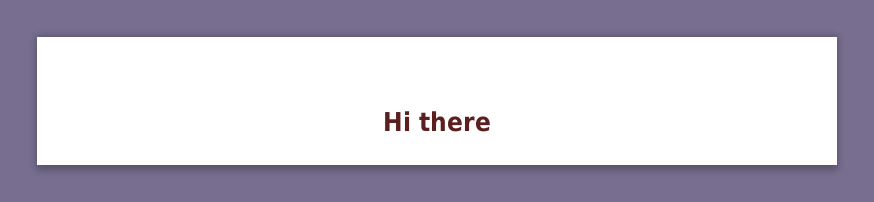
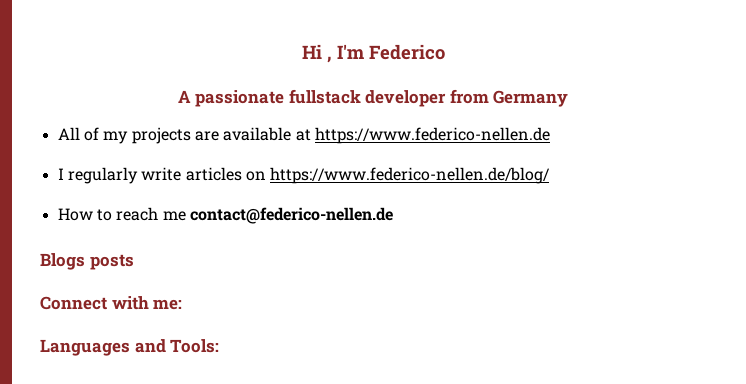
[419,111,491,132] there -> [326,44,445,63] [177,89,569,107] [57,127,550,144] [57,167,551,184] [57,207,393,224] [40,253,134,270] [40,296,183,310] [40,339,220,356] , I'm Federico // A passionate fullstack developer from Germany // All of my projects are available at https://www.federico-nellen.de // I regularly write articles on https://www.federico-nellen.de/blog/ // How to reach me contact@federico-nellen.de // Blogs posts // Connect with me: // Languages and Tools:

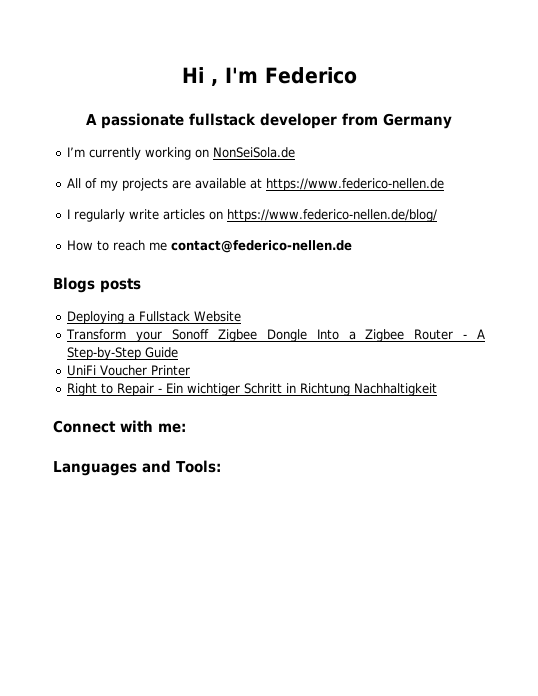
(569, 98) none -> [67,147,296,160] // I’m currently working on NonSeiSola.de
(134, 262) none -> [67,311,242,324] [66,329,485,342] [67,347,179,360] [67,365,191,376] [67,383,438,396] // Deploying a Fullstack Website // Transform your Sonoff Zigbee Dongle Into a Zigbee Router - A Step-by-Step Guide // UniFi Voucher Printer // Right to Repair - Ein wichtiger Schritt in Richtung Nachhaltigkeit

